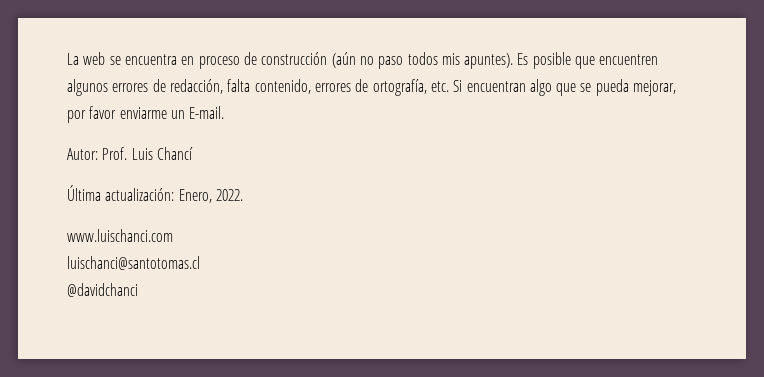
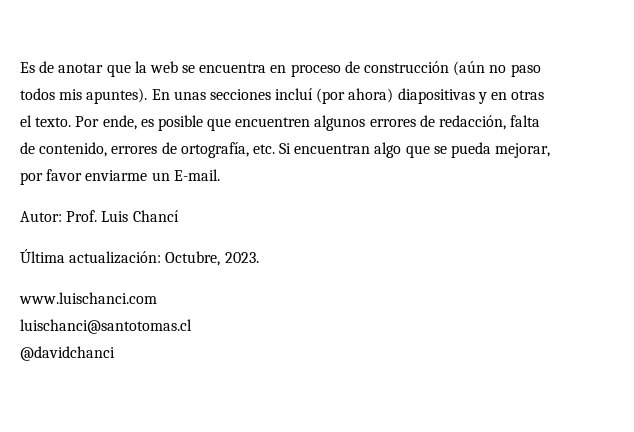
[67,53,79,65] La -> [20,61,147,77] Es de anotar que la
[517,53,529,65] Es -> [151,88,545,104] [20,115,154,130] En unas secciones incluí (por ahora) diapositivas y en otras el texto. Por ende, es
(251, 85) none -> [20,142,35,154] de
[178,189,243,203] Enero, 2022. -> [165,251,259,266] Octubre, 2023.

